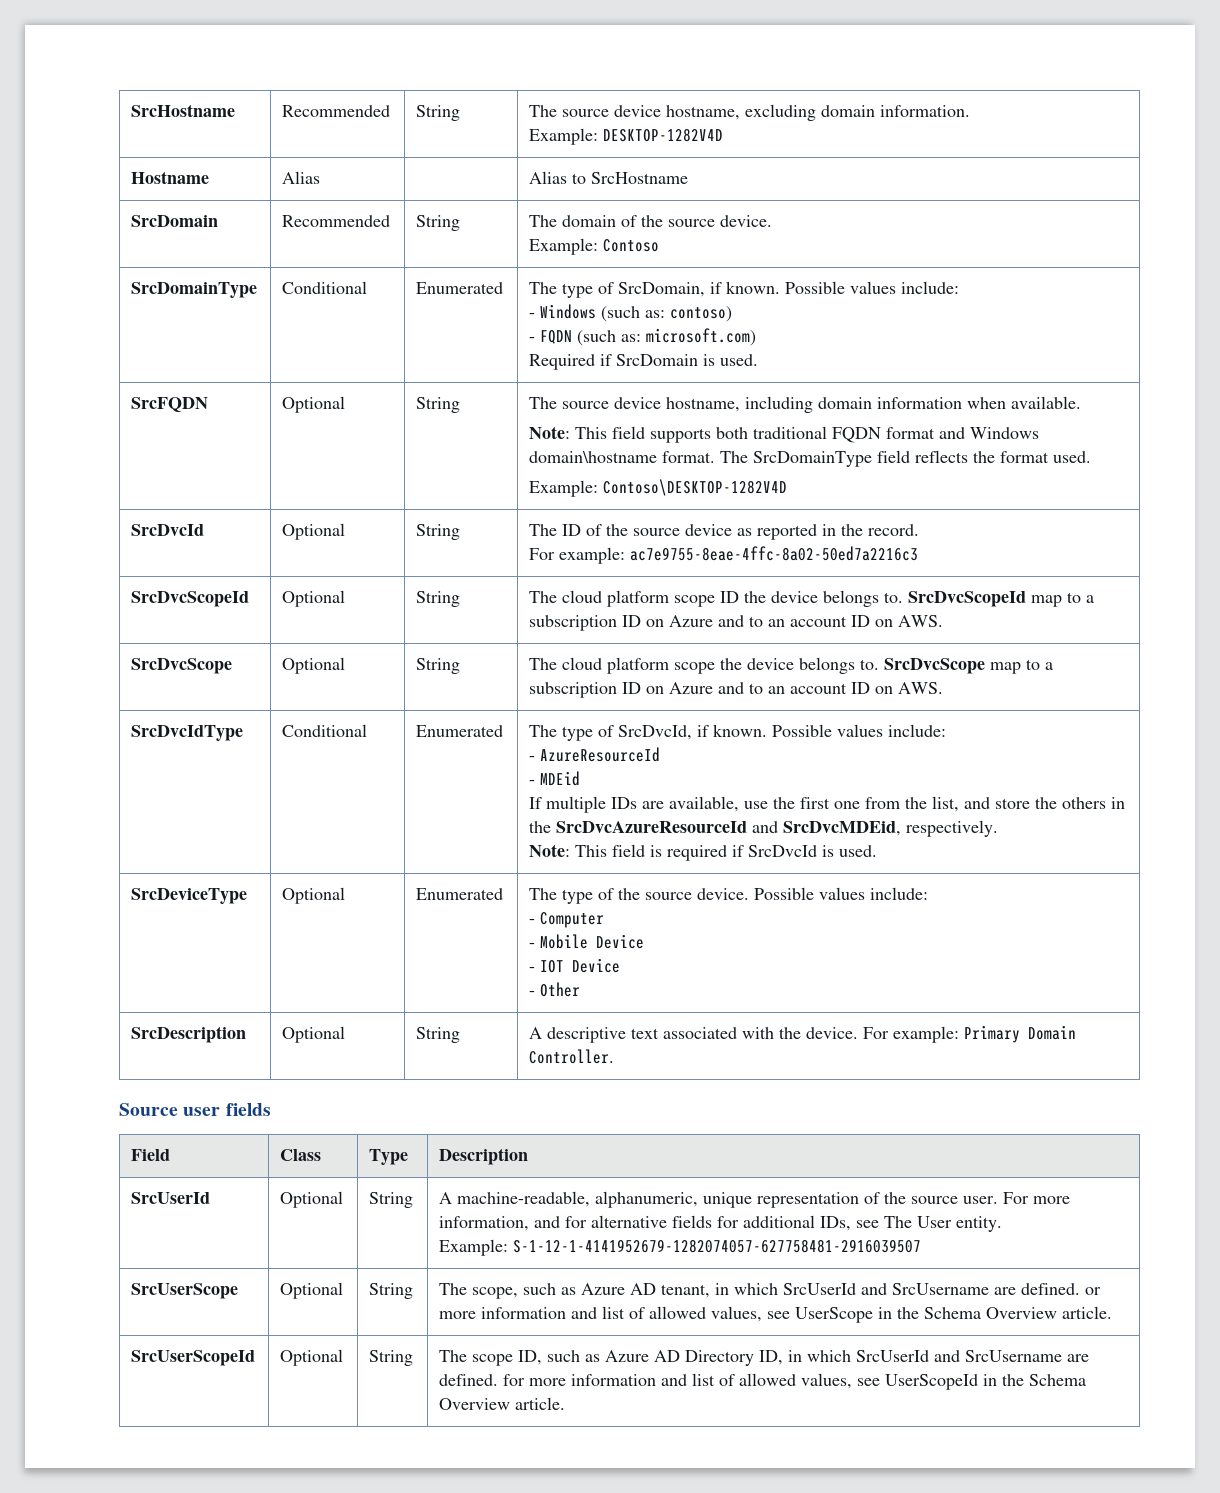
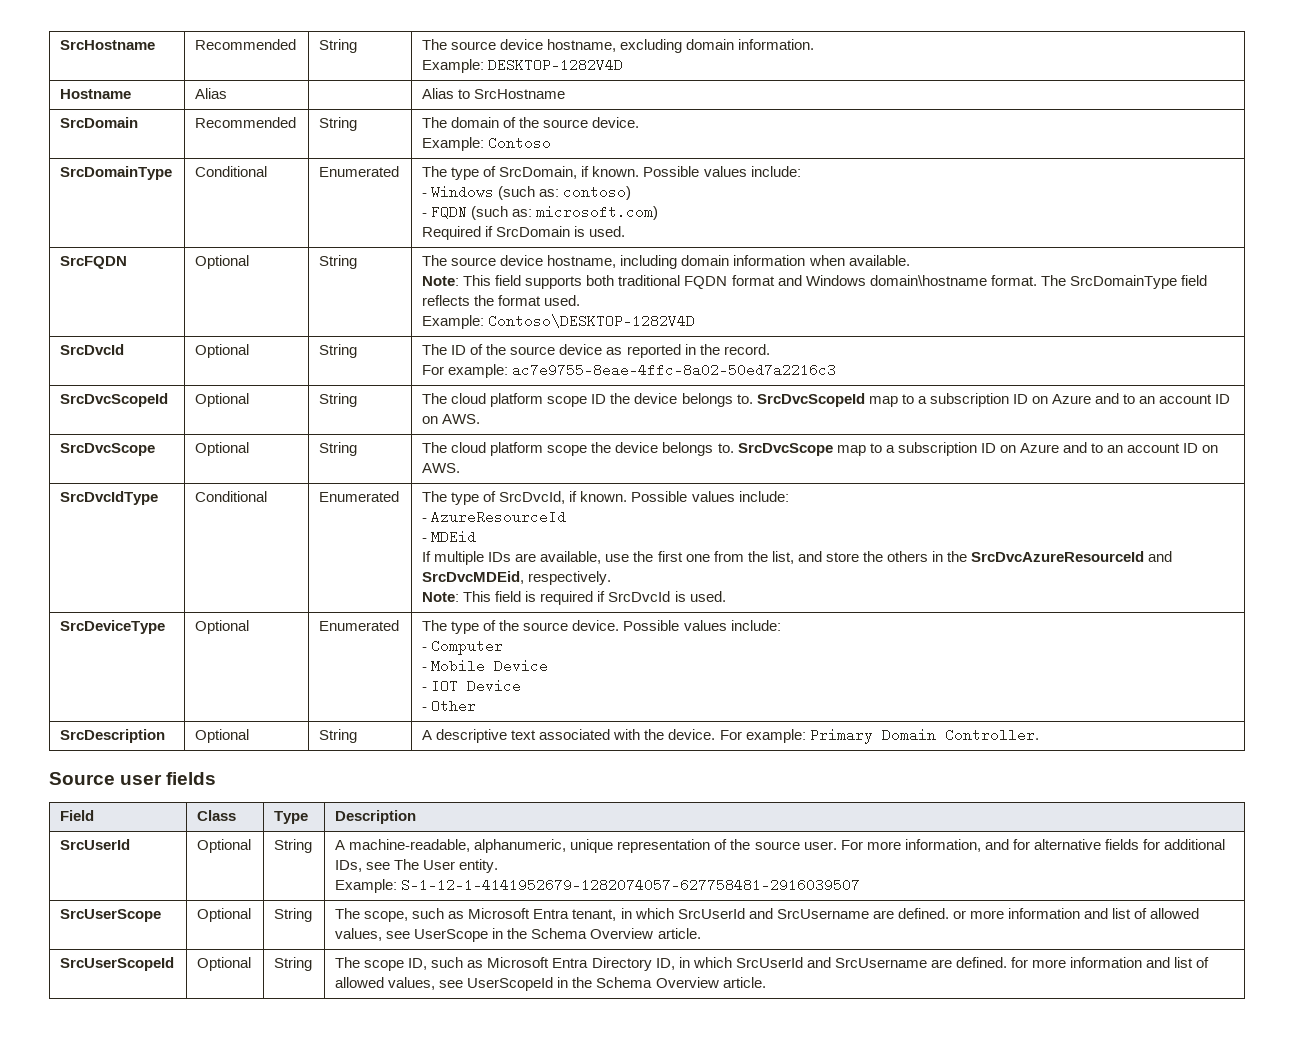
[581,1283,657,1295] Azure AD -> [468,908,570,919] Microsoft Entra
[605,1350,681,1362] Azure AD -> [487,957,589,968] Microsoft Entra

